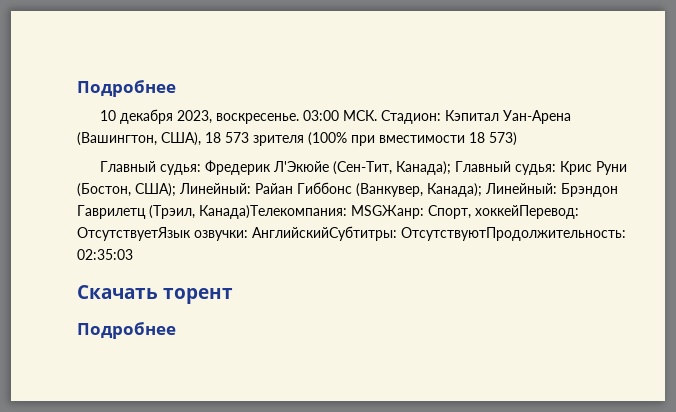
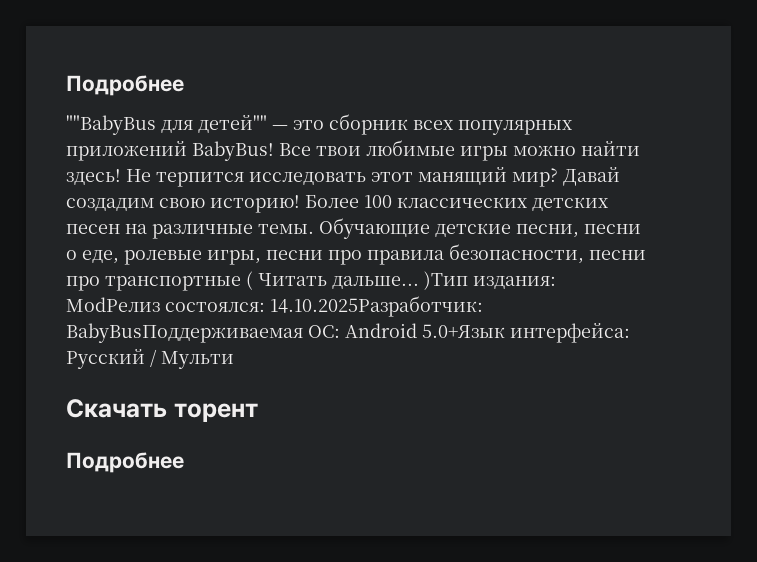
[99,109,571,124] [77,132,517,146] [99,160,627,175] [77,182,618,197] [77,205,579,219] [77,226,626,241] [77,249,133,260] 10 декабря 2023, воскресенье. 03:00 МСК. Стадион: Кэпитал Уан-Арена (Вашингтон, США), 18 573 зрителя (100% при вместимости 18 573) // Главный судья: Фредерик Л'Экюйе (Сен-Тит, Канада); Главный судья: Крис Руни (Бостон, США); Линейный: Райан Гиббонс (Ванкувер, Канада); Линейный: Брэндон Гаврилетц (Трэил, Канада)Телекомпания: MSGЖанр: Спорт, хоккейПеревод: ОтсутствуетЯзык озвучки: АнглийскийСубтитры: ОтсутствуютПродолжительность: 02:35:03 -> [66,114,572,135] [66,140,640,161] [66,167,620,187] [66,195,608,213] [66,218,641,239] [66,244,646,265] [66,271,556,291] [66,296,483,317] [66,323,630,343] [66,349,234,369] ""BabyBus для детей"" — это сборник всех популярных приложений BabyBus! Все твои любимые игры можно найти здесь! Не терпится исследовать этот манящий мир? Давай создадим свою историю! Более 100 классических детских песен на различные темы. Обучающие детские песни, песни о еде, ролевые игры, песни про правила безопасности, песни про транспортные ( Читать дальше... )Тип издания: ModРелиз состоялся: 14.10.2025Разработчик: BabyBusПоддерживаемая ОС: Android 5.0+Язык интерфейса: Русский / Мульти

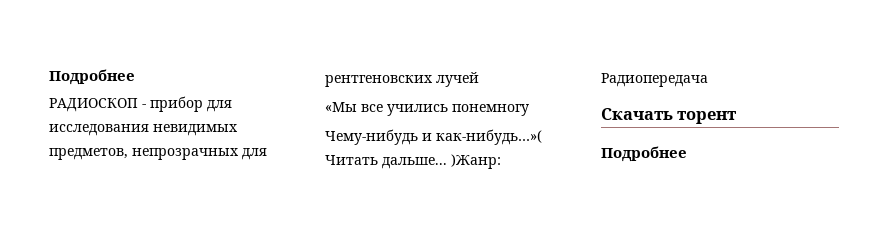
[66,114,572,135] [66,140,640,161] [66,167,620,187] [66,195,608,213] [66,218,641,239] [66,244,646,265] [66,271,556,291] [66,296,483,317] [66,323,630,343] [66,349,234,369] ""BabyBus для детей"" — это сборник всех популярных приложений BabyBus! Все твои любимые игры можно найти здесь! Не терпится исследовать этот манящий мир? Давай создадим свою историю! Более 100 классических детских песен на различные темы. Обучающие детские песни, песни о еде, ролевые игры, песни про правила безопасности, песни про транспортные ( Читать дальше... )Тип издания: ModРелиз состоялся: 14.10.2025Разработчик: BabyBusПоддерживаемая ОС: Android 5.0+Язык интерфейса: Русский / Мульти -> [49,96,232,112] [49,124,238,136] [49,148,267,160] [325,72,479,87] [325,102,529,116] [325,129,542,145] [325,154,501,169] [601,73,708,87] РАДИОСКОП - прибор для исследования невидимых предметов, непрозрачных для рентгеновских лучей // «Мы все учились понемногу // Чему-нибудь и как-нибудь…»( Читать дальше... )Жанр: Радиопередача

